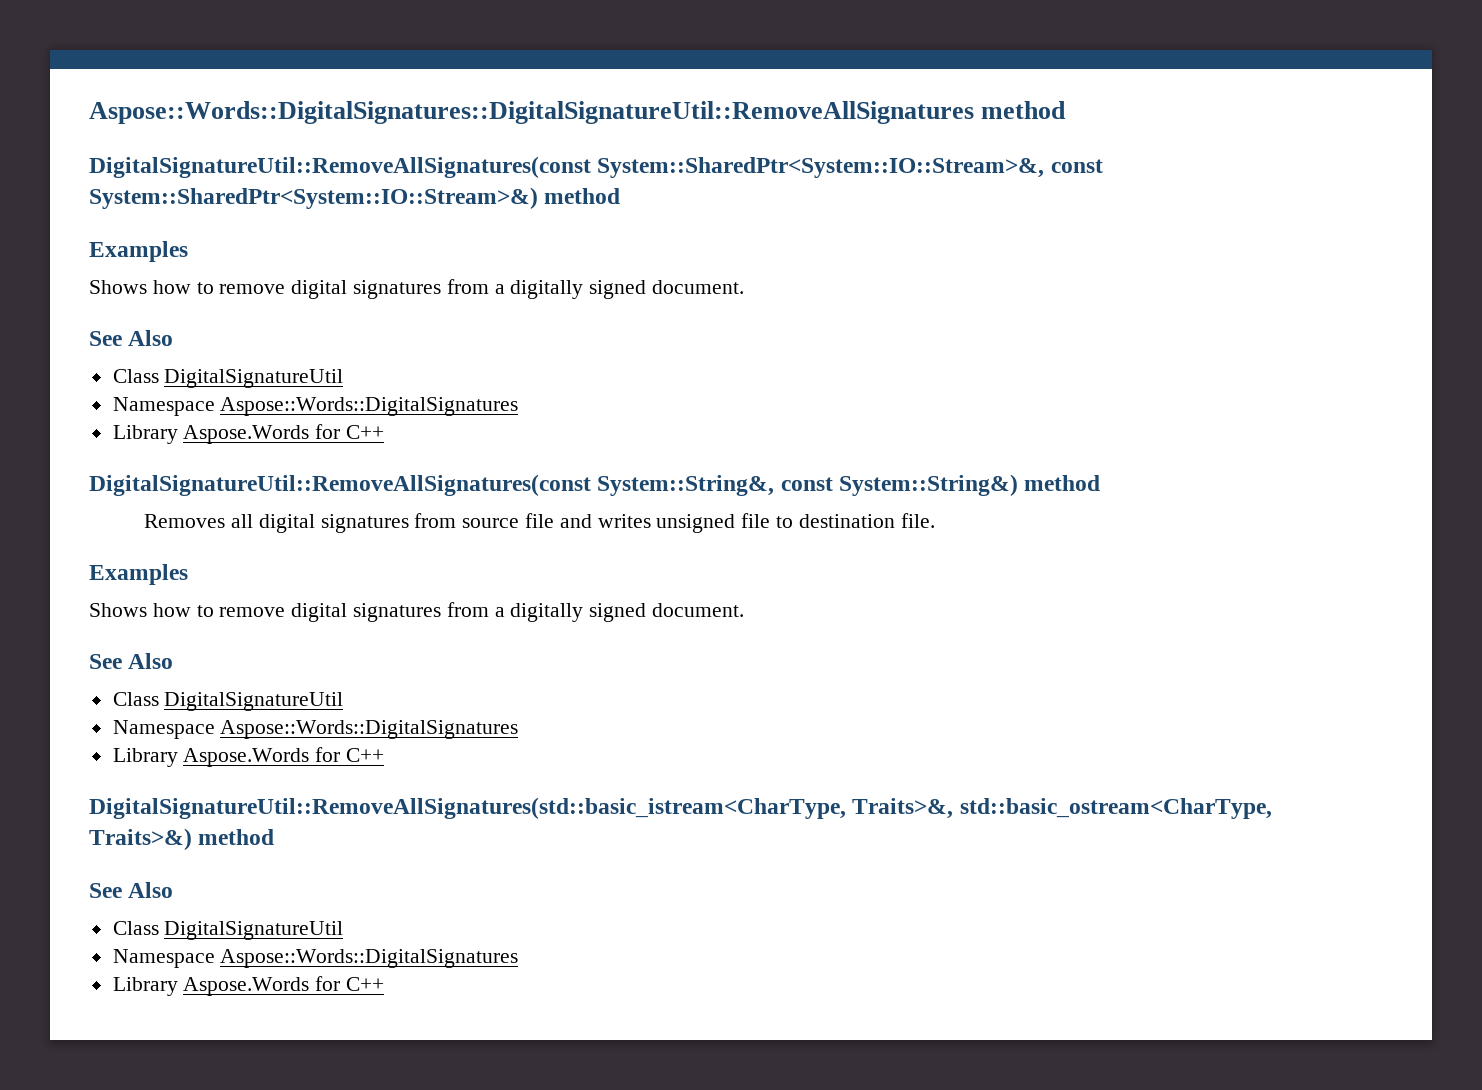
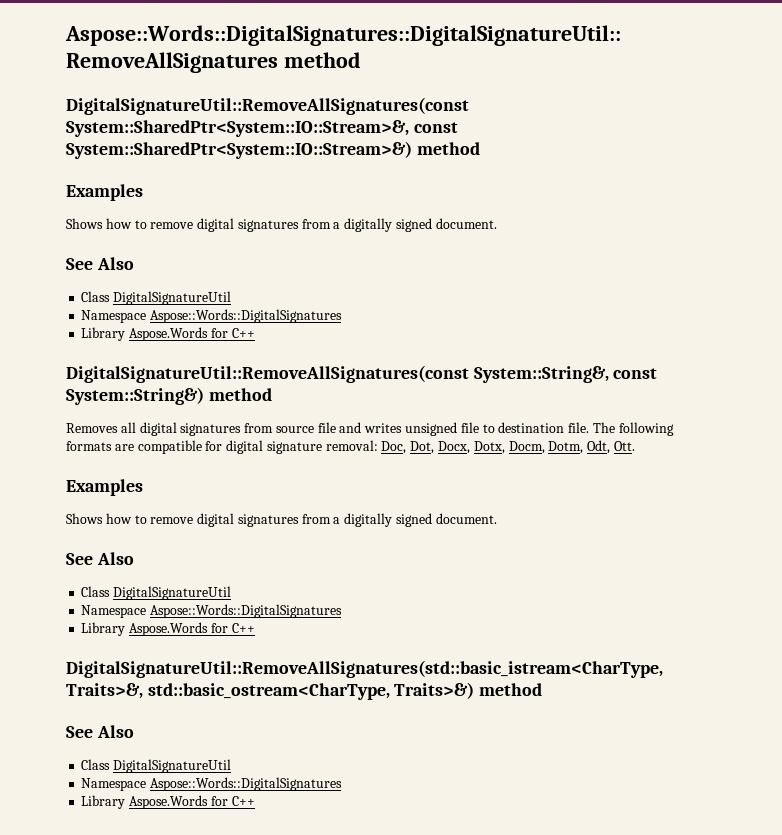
(935, 520) none -> [592,422,674,436] [66,440,635,454] The following formats are compatible for digital signature removal: Doc, Dot, Docx, Dotx, Docm, Dotm, Odt, Ott.

